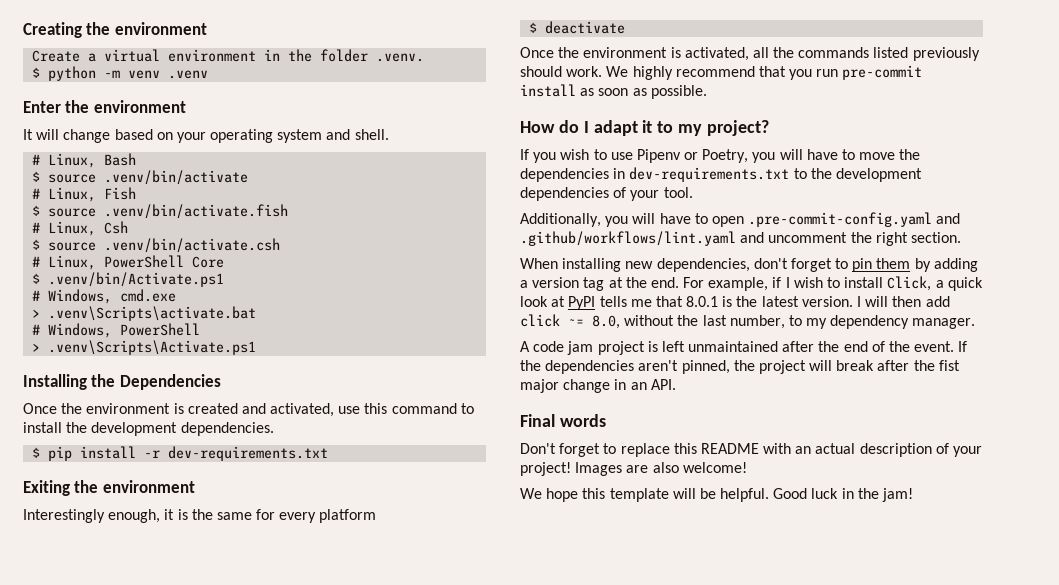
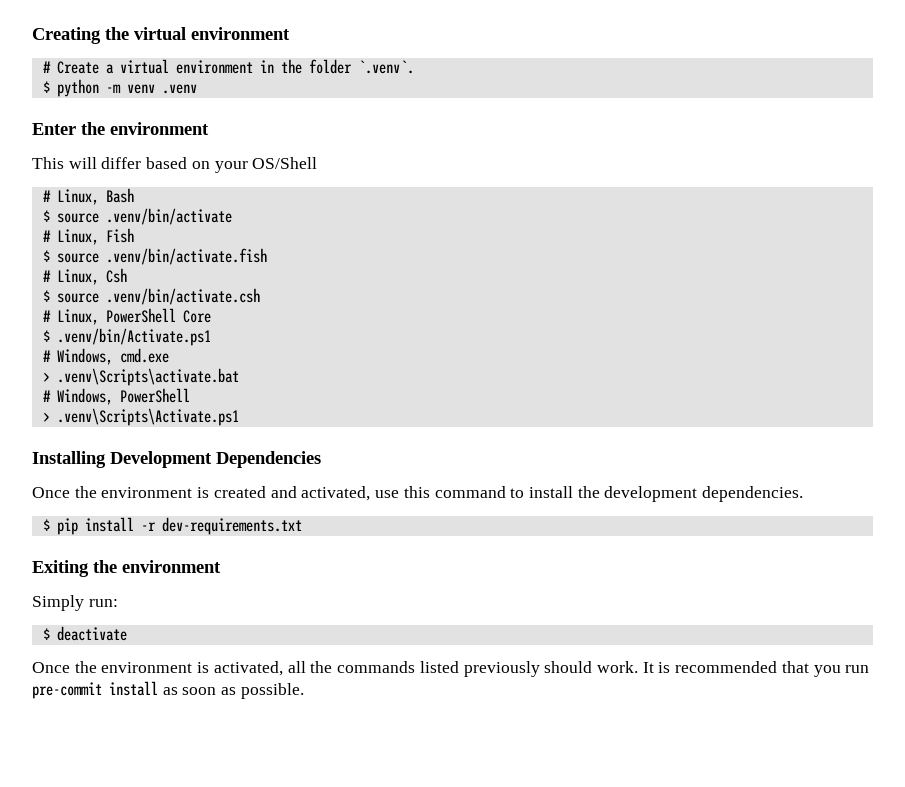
[114,22,207,35] environment // -> [134,27,290,40] [42,61,51,73] virtual environment // #
[376,53,425,62] .venv. -> [357,60,414,74] `.venv`.
[23,129,389,143] It will change based on your operating system and shell. -> [32,157,318,173] This will differ based on your OS/Shell
[91,374,116,387] the -> [110,451,212,468] Development
[23,509,377,523] Interestingly enough, it is the same for every platform -> [32,595,118,611] Simply run:
[606,66,755,80] We highly recommend -> [642,661,778,673] It is recommended
[520,120,770,136] [520,149,921,163] [520,167,922,182] [520,187,693,201] [520,212,961,227] [520,231,961,246] [520,258,978,272] [520,276,983,291] [520,296,950,310] [520,314,976,329] [520,341,968,355] [520,360,960,374] [520,379,676,393] [520,414,606,427] [520,443,983,457] [520,462,747,476] [520,488,914,502] // How do I adapt it to my project? // If you wish to use Pipenv or Poetry, you will have to move the dependencies in dev-requirements.txt to the development dependencies of your tool. // Additionally, you will have to open .pre-commit-config.yaml and .github/workflows/lint.yaml and uncomment the right section. // When installing new dependencies, don't forget to pin them by adding a version tag at the end. For example, if I wish to install Click, a quick look at PyPI tells me that 8.0.1 is the latest version. I will then add click ~= 8.0, without the last number, to my dependency manager. // A code jam project is left unmaintained after the end of the event. If the dependencies aren't pinned, the project will break after the fist major change in an API. // Final words // Don't forget to replace this README with an actual description of your project! Images are also welcome! // We hope this template will be helpful. Good luck in the jam! -> (304, 691) none

